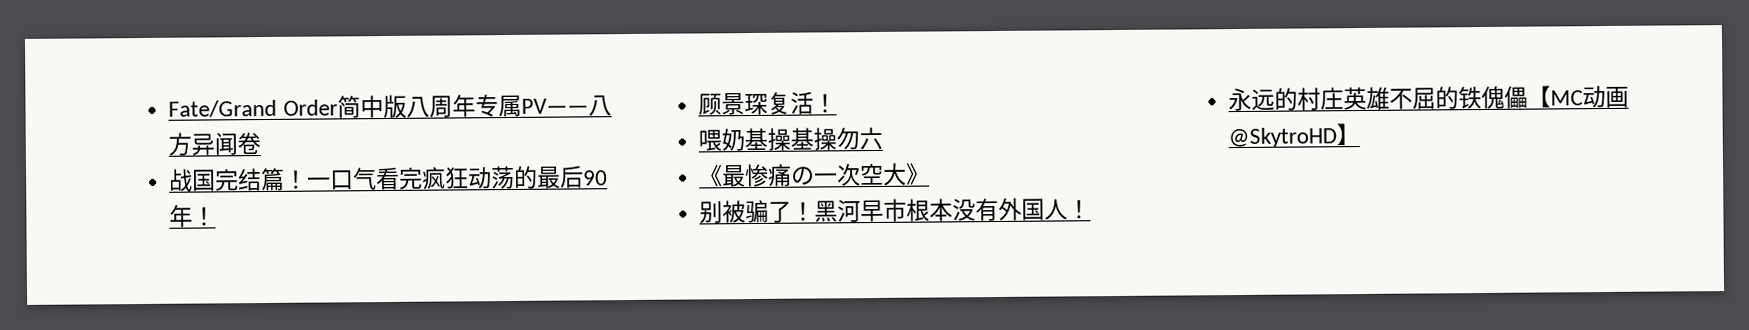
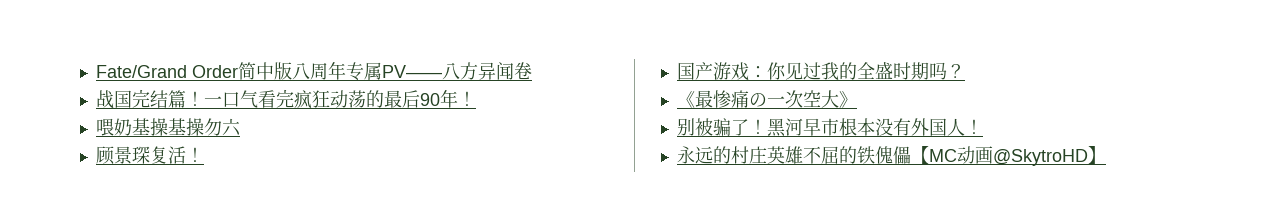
[698,91,838,116] // 顾景琛复活！ -> (476, 98) none
(884, 138) none -> [95,146,204,165] [676,62,965,81] // 顾景琛复活！ // 国产游戏：你见过我的全盛时期吗？

